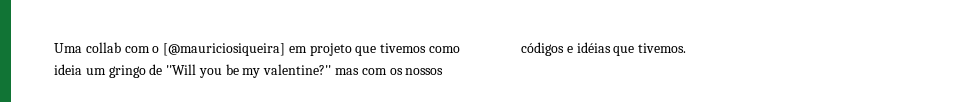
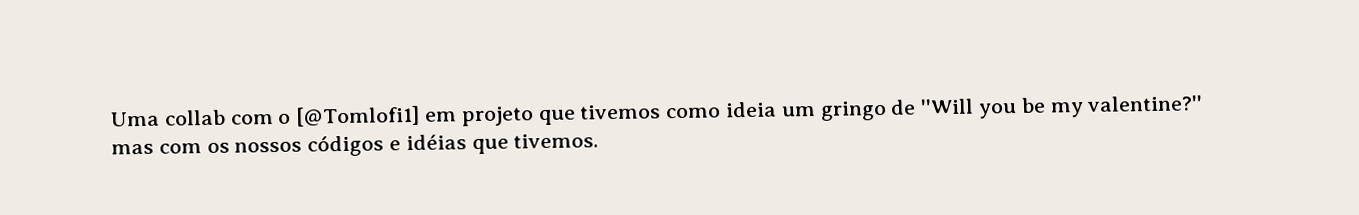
[163,43,286,56] [@mauriciosiqueira] -> [295,105,421,127] [@Tomlofi1]

